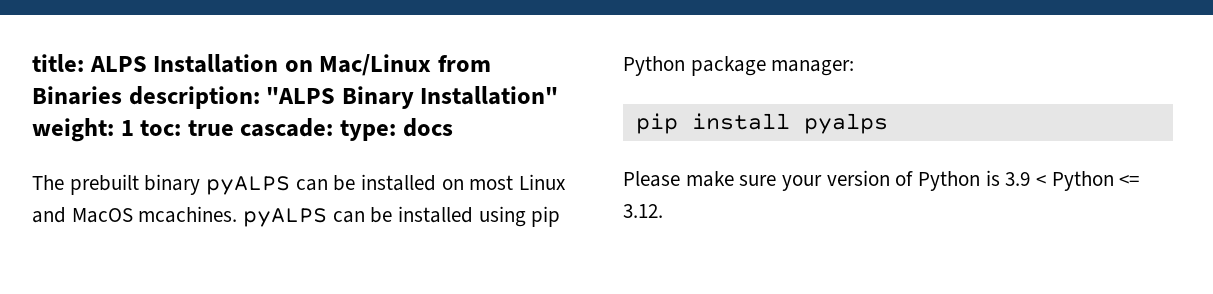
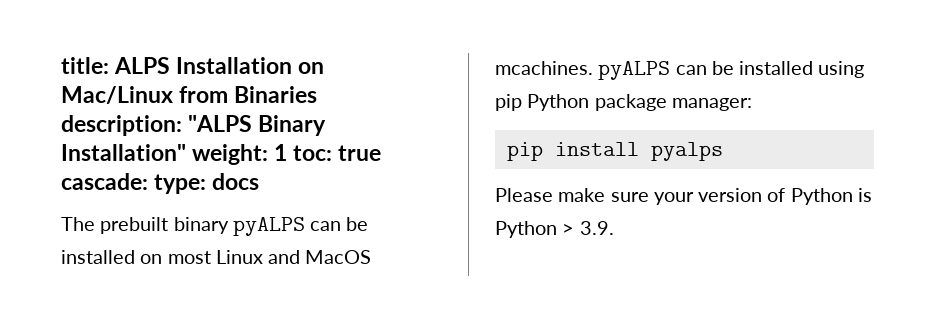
[1005,171,1140,191] [623,204,663,218] 3.9 < Python <= 3.12. -> [495,221,614,238] Python > 3.9.

